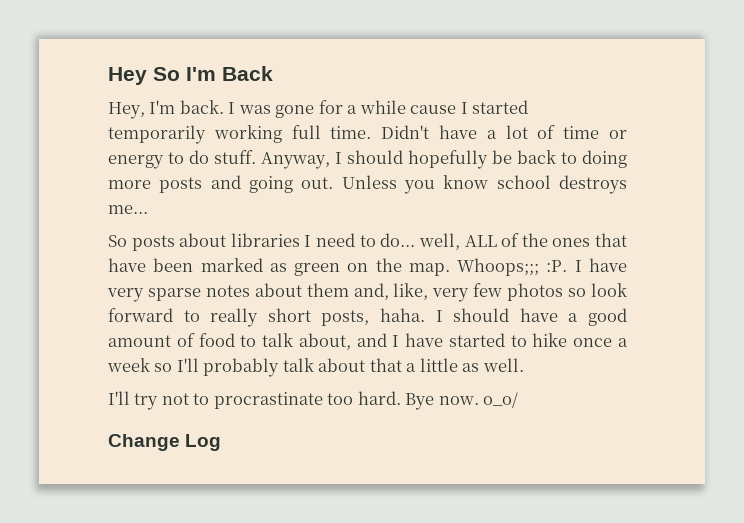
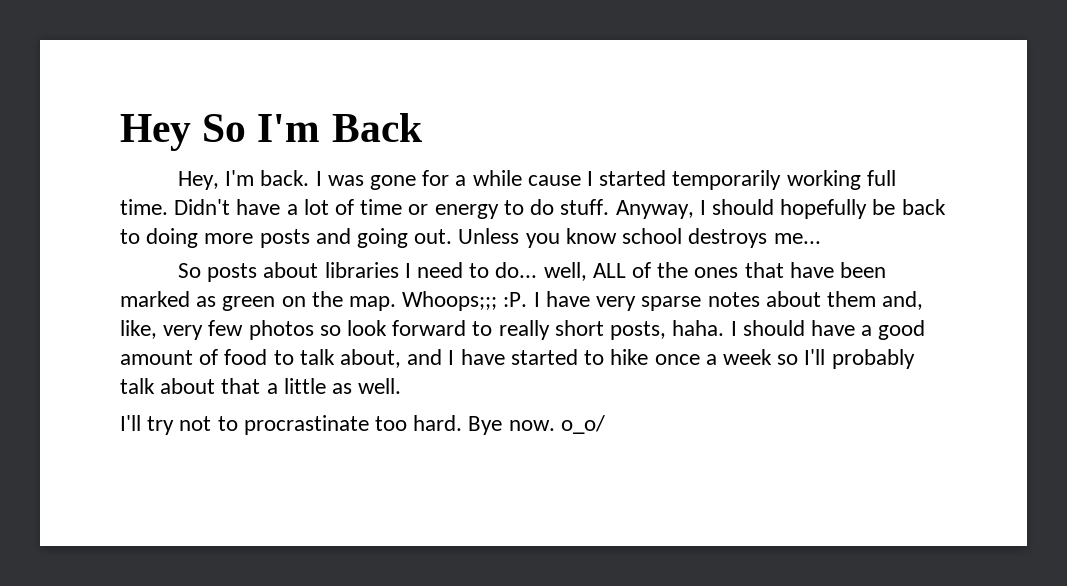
[108,434,222,451] // Change Log -> (605, 424) none

